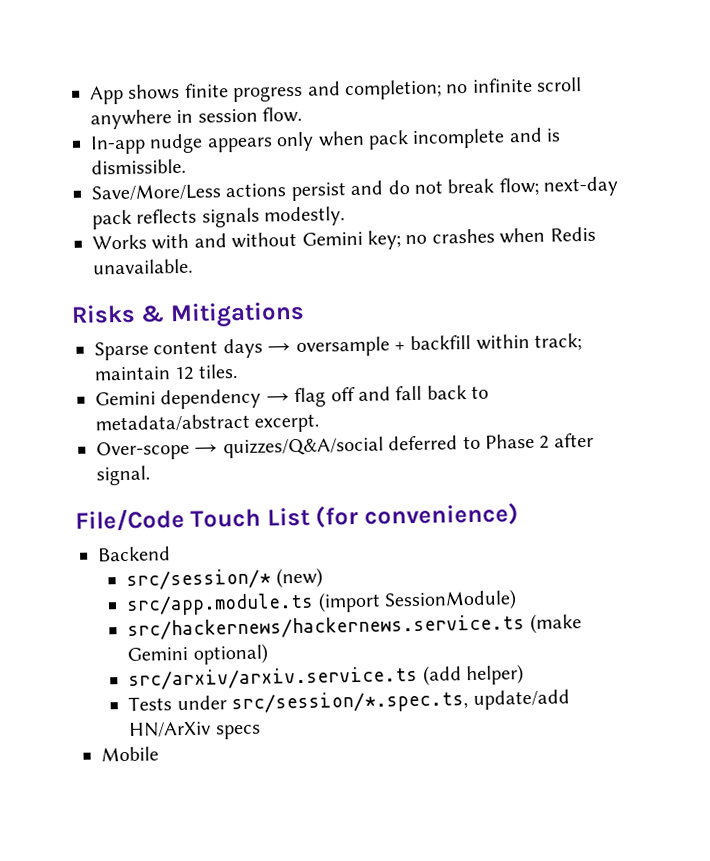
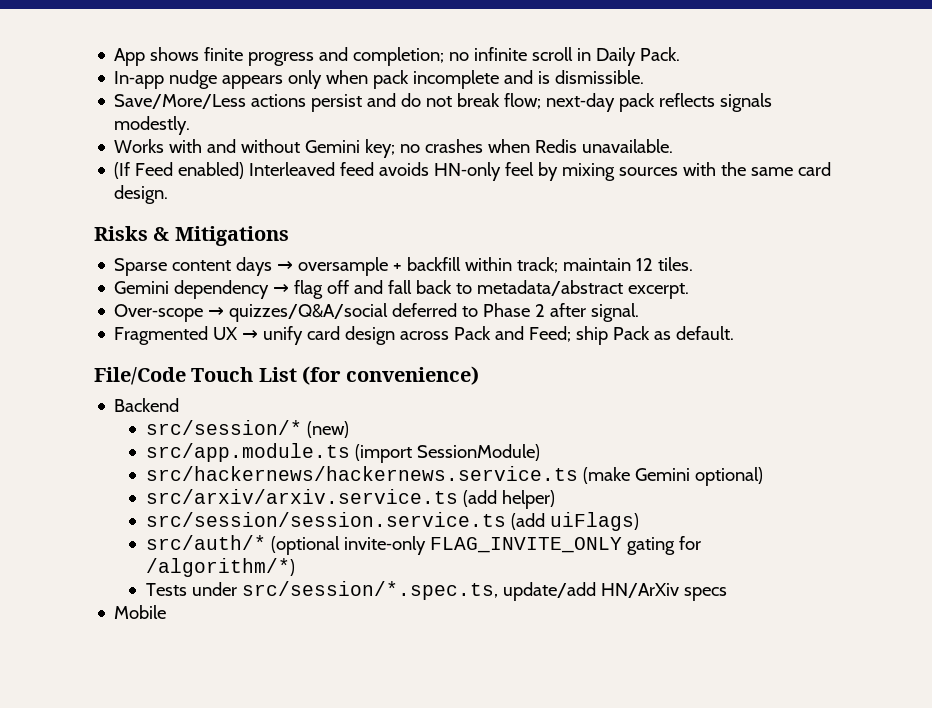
[90,106,303,130] anywhere in session flow. -> [577,47,681,66] in Daily Pack.
(193, 266) none -> [114,162,832,181] [114,185,169,204] // (If Feed enabled) Interleaved feed avoids HN‑only feel by mixing sources with the same card design.
(150, 475) none -> [114,326,735,345] // Fragmented UX → unify card design across Pack and Feed; ship Pack as default.
(525, 675) none -> [145,512,639,531] [145,535,701,555] [145,558,295,577] // src/session/session.service.ts (add uiFlags) // src/auth/* (optional invite‑only FLAG_INVITE_ONLY gating for /algorithm/*)

